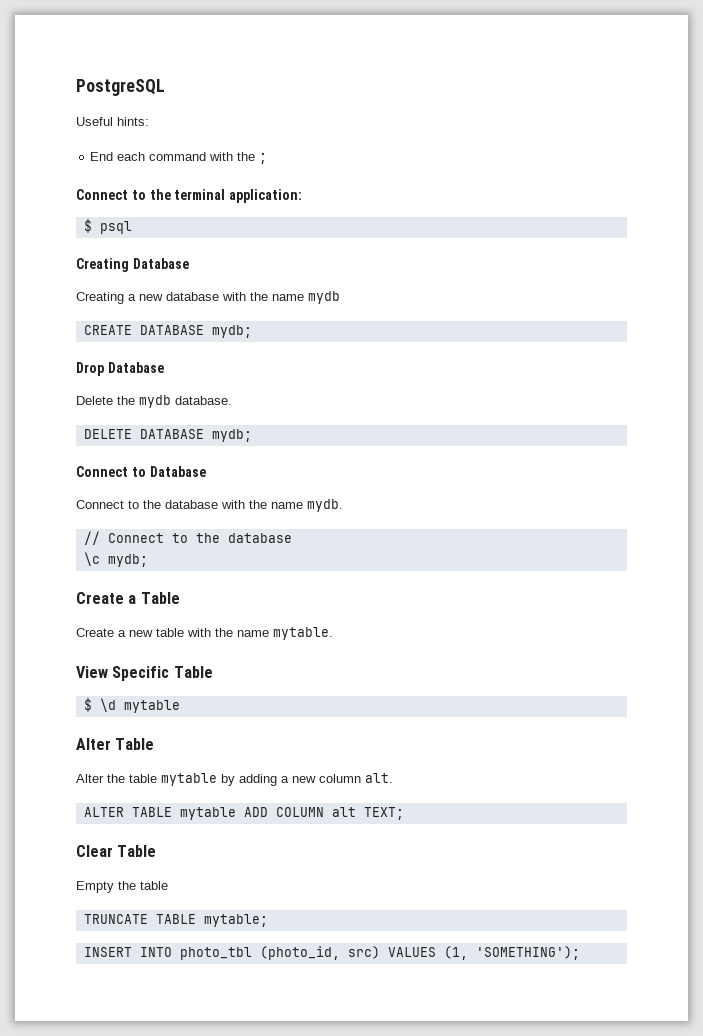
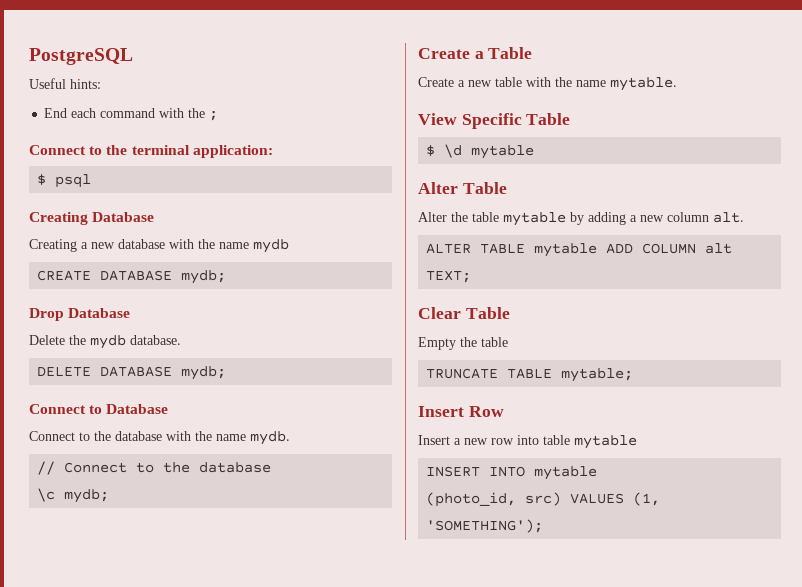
(268, 920) none -> [418,406,504,417] [418,435,637,449] // Insert Row // Insert a new row into table mytable
[179,947,252,960] photo_tbl -> [534,466,598,480] mytable //

